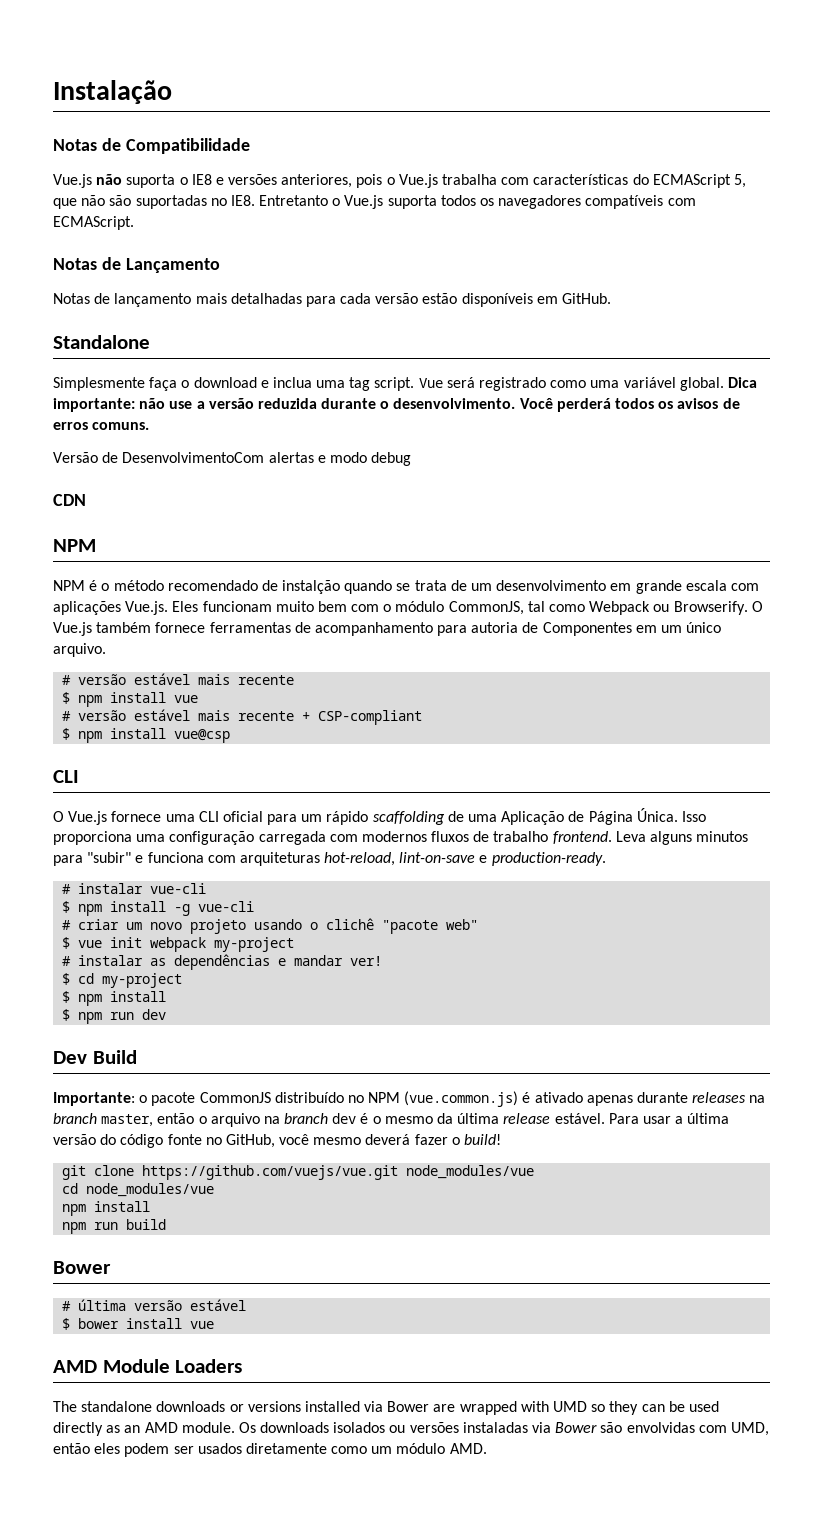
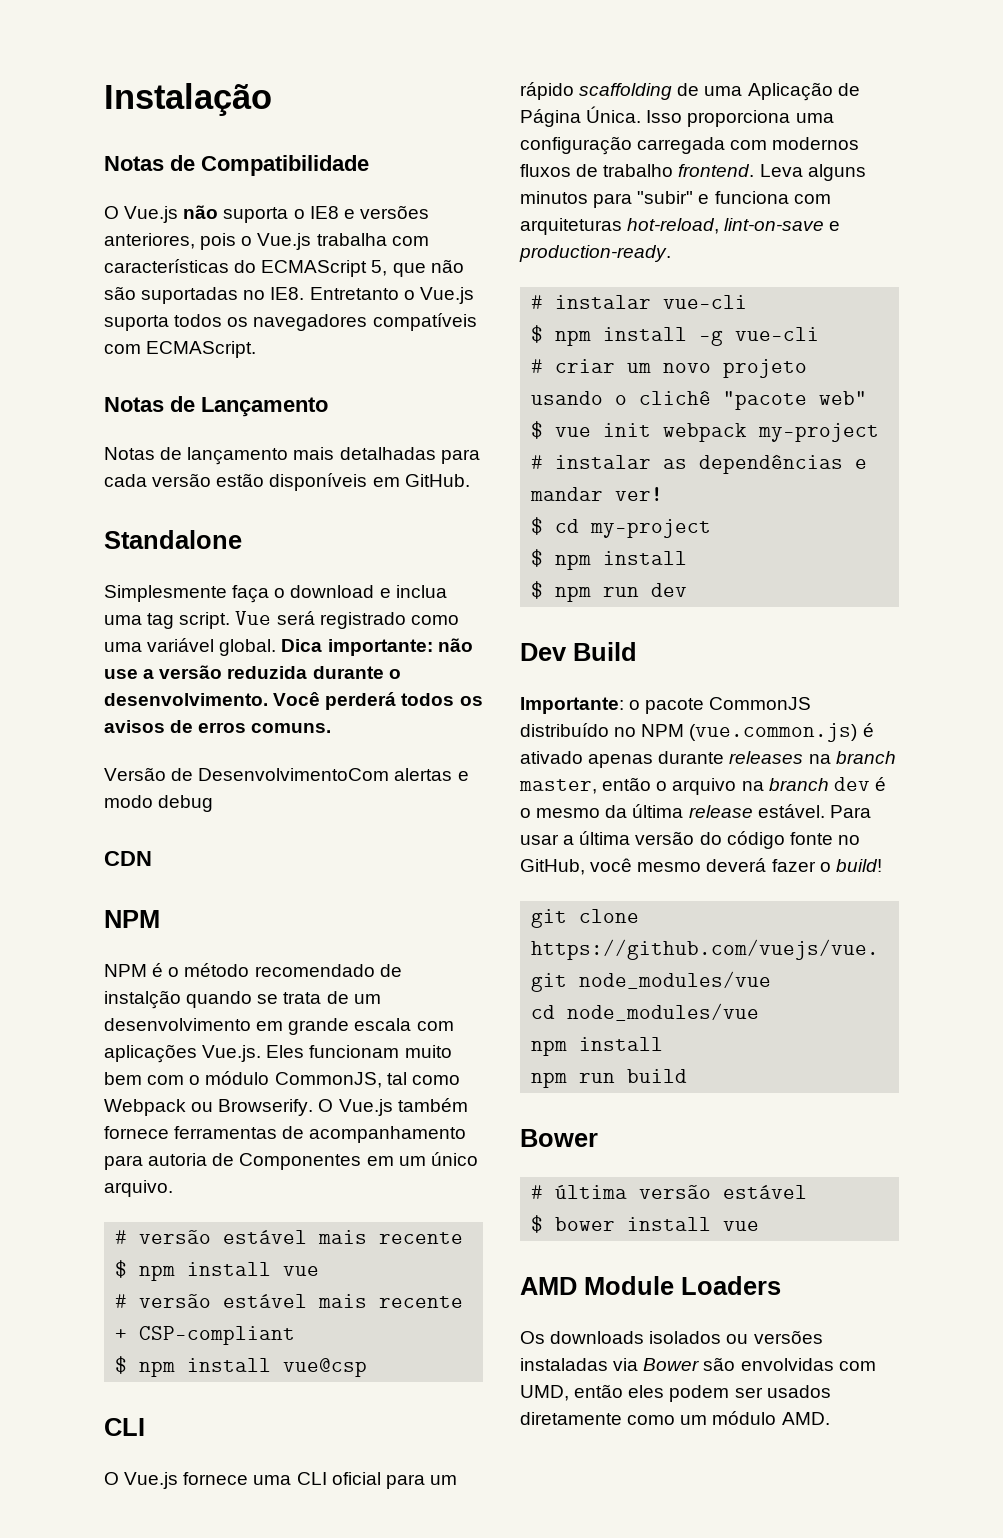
(250, 146) none -> [104,206,119,219] O
[53,1401,719,1415] [53,1422,235,1436] The standalone downloads or versions installed via Bower are wrapped with UMD so they can be used directly as an AMD module. -> (781, 1285) none

